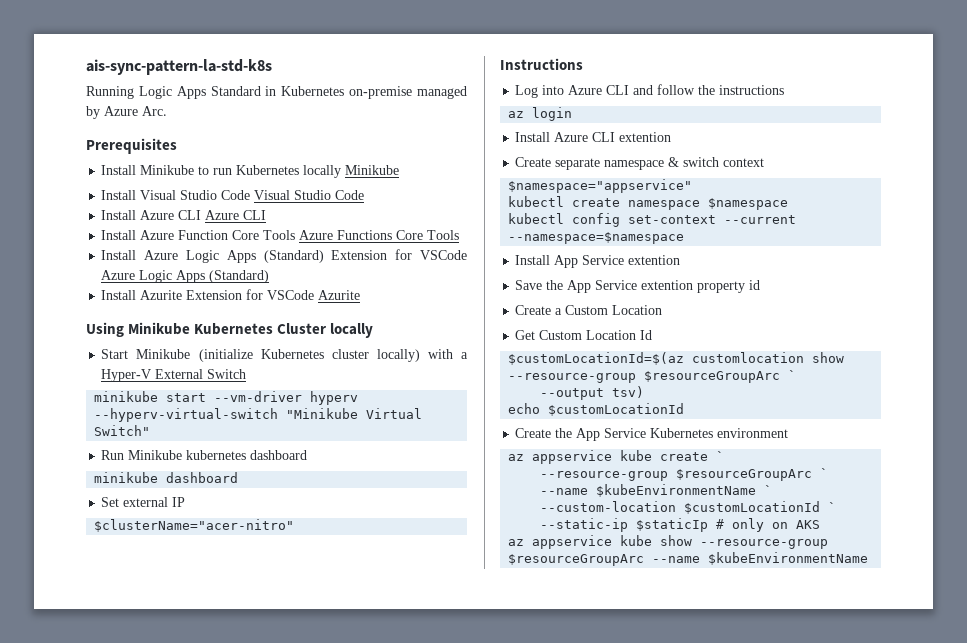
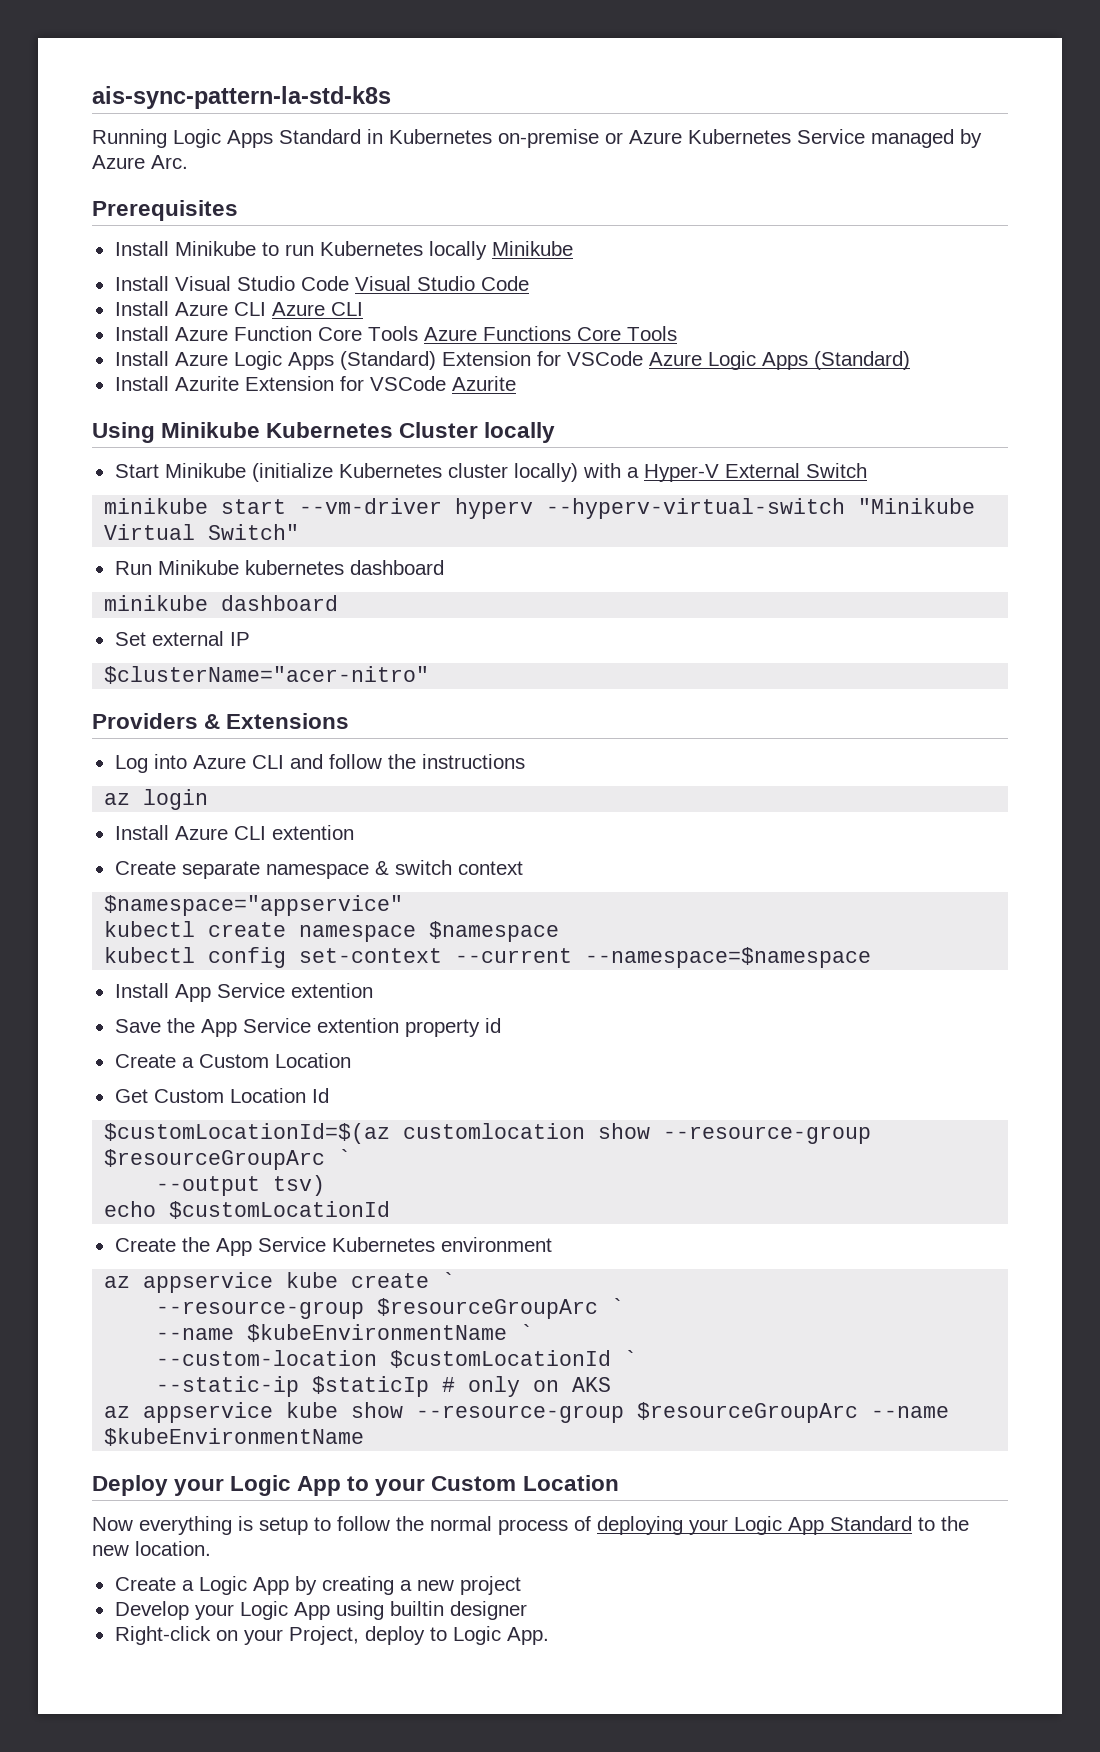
(413, 92) none -> [605,129,865,144] or Azure Kubernetes Service
[500,58,583,70] Instructions -> [92,713,350,729] Providers & Extensions
(869, 558) none -> [92,1475,619,1496] [92,1516,969,1535] [92,1541,211,1556] [114,1576,521,1595] [114,1601,527,1620] [114,1626,549,1645] // Deploy your Logic App to your Custom Location // Now everything is setup to follow the normal process of deploying your Logic App Standard to the new location. // Create a Logic App by creating a new project // Develop your Logic App using builtin designer // Right-click on your Project, deploy to Logic App.

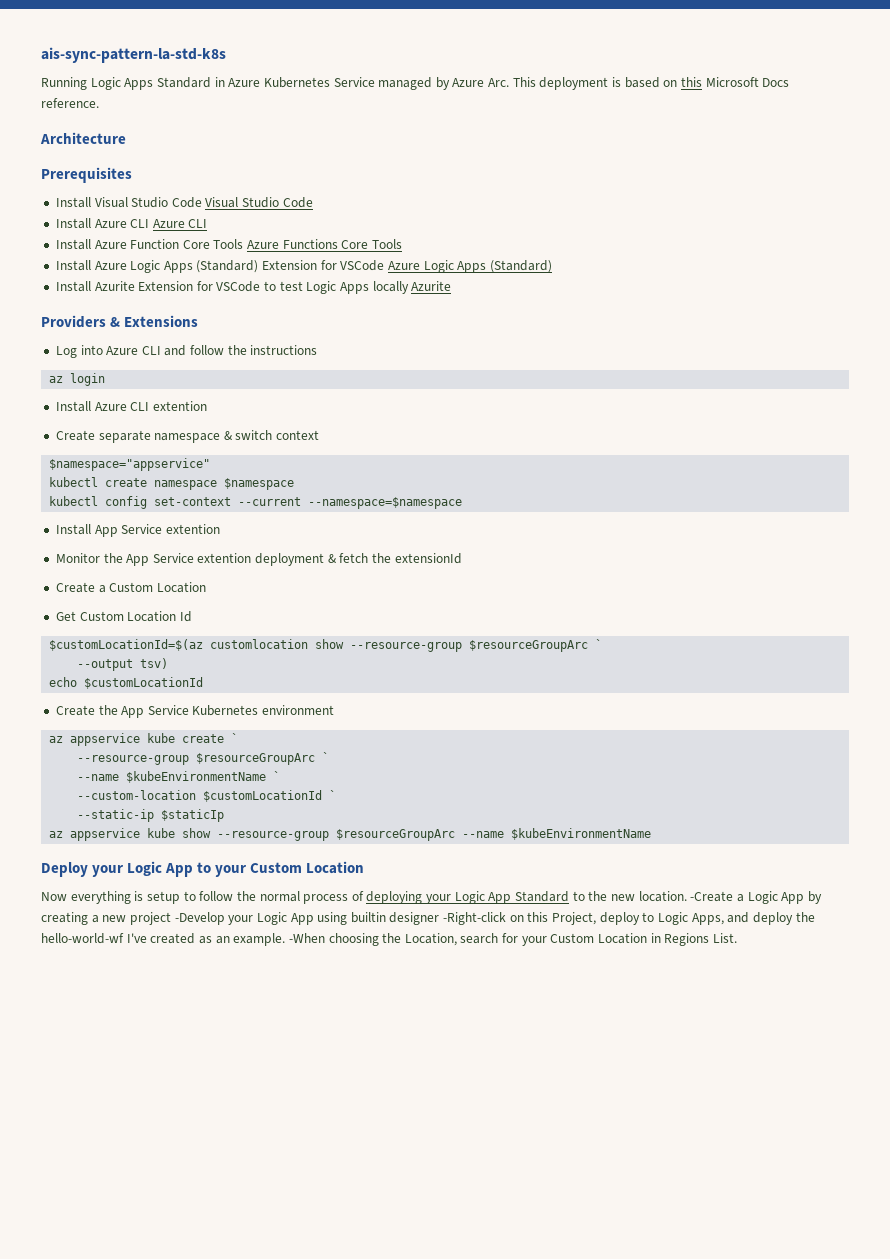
[389,129,623,148] Kubernetes on-premise or -> (225, 82) none
[92,200,238,221] [114,241,573,260] // Prerequisites // Install Minikube to run Kubernetes locally Minikube -> [512,77,790,90] [41,98,99,108] [40,132,126,144] [41,167,132,183] This deployment is based on this Microsoft Docs reference. // Architecture // Prerequisites
[451,376,516,391] [92,422,556,443] [114,463,867,482] [104,498,976,519] [104,524,300,540] [114,560,444,575] [104,595,339,611] [114,631,250,646] [104,666,430,684] Azurite // Using Minikube Kubernetes Cluster locally // Start Minikube (initialize Kubernetes cluster locally) with a Hyper-V External Switch // minikube start --vm-driver hyperv --hyperv-virtual-switch "Minikube Virtual Switch" // Run Minikube kubernetes dashboard // minikube dashboard // Set external IP // $clusterName="acer-nitro" -> [264,281,452,294] to test Logic Apps locally Azurite
[114,1019,161,1033] Save -> [55,553,100,563] Monitor
[404,1018,501,1037] property id -> [255,553,462,566] deployment & fetch the extensionId
[442,1376,612,1397] # only on AKS -> (225, 815) none
[114,1577,176,1591] // Create -> [690,891,734,902] -Create
[114,1601,189,1620] // Develop -> [174,912,225,925] -Develop
[114,1626,283,1645] // Right-click on your -> [443,912,549,925] -Right-click on this
[506,1627,549,1645] App. -> [691,912,815,925] [41,933,737,946] Apps, and deploy the hello-world-wf I've created as an example. -When choosing the Location, search for your Custom Location in Regions List.

